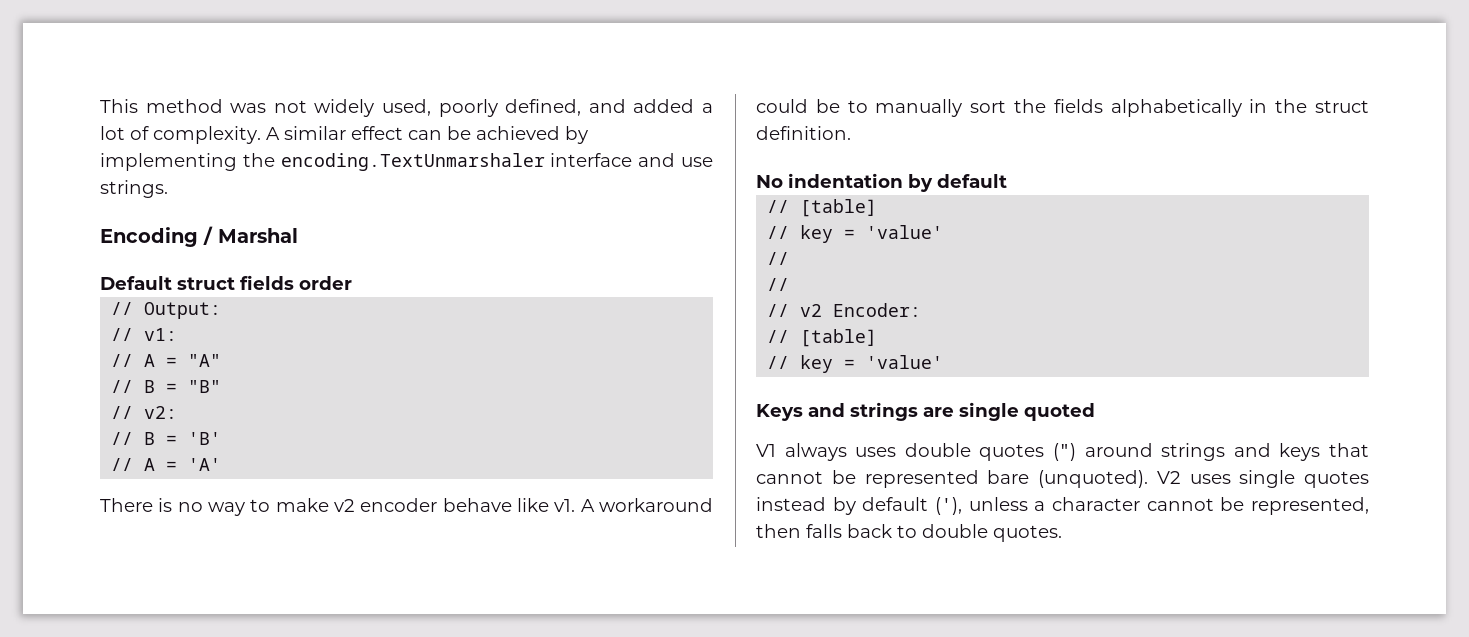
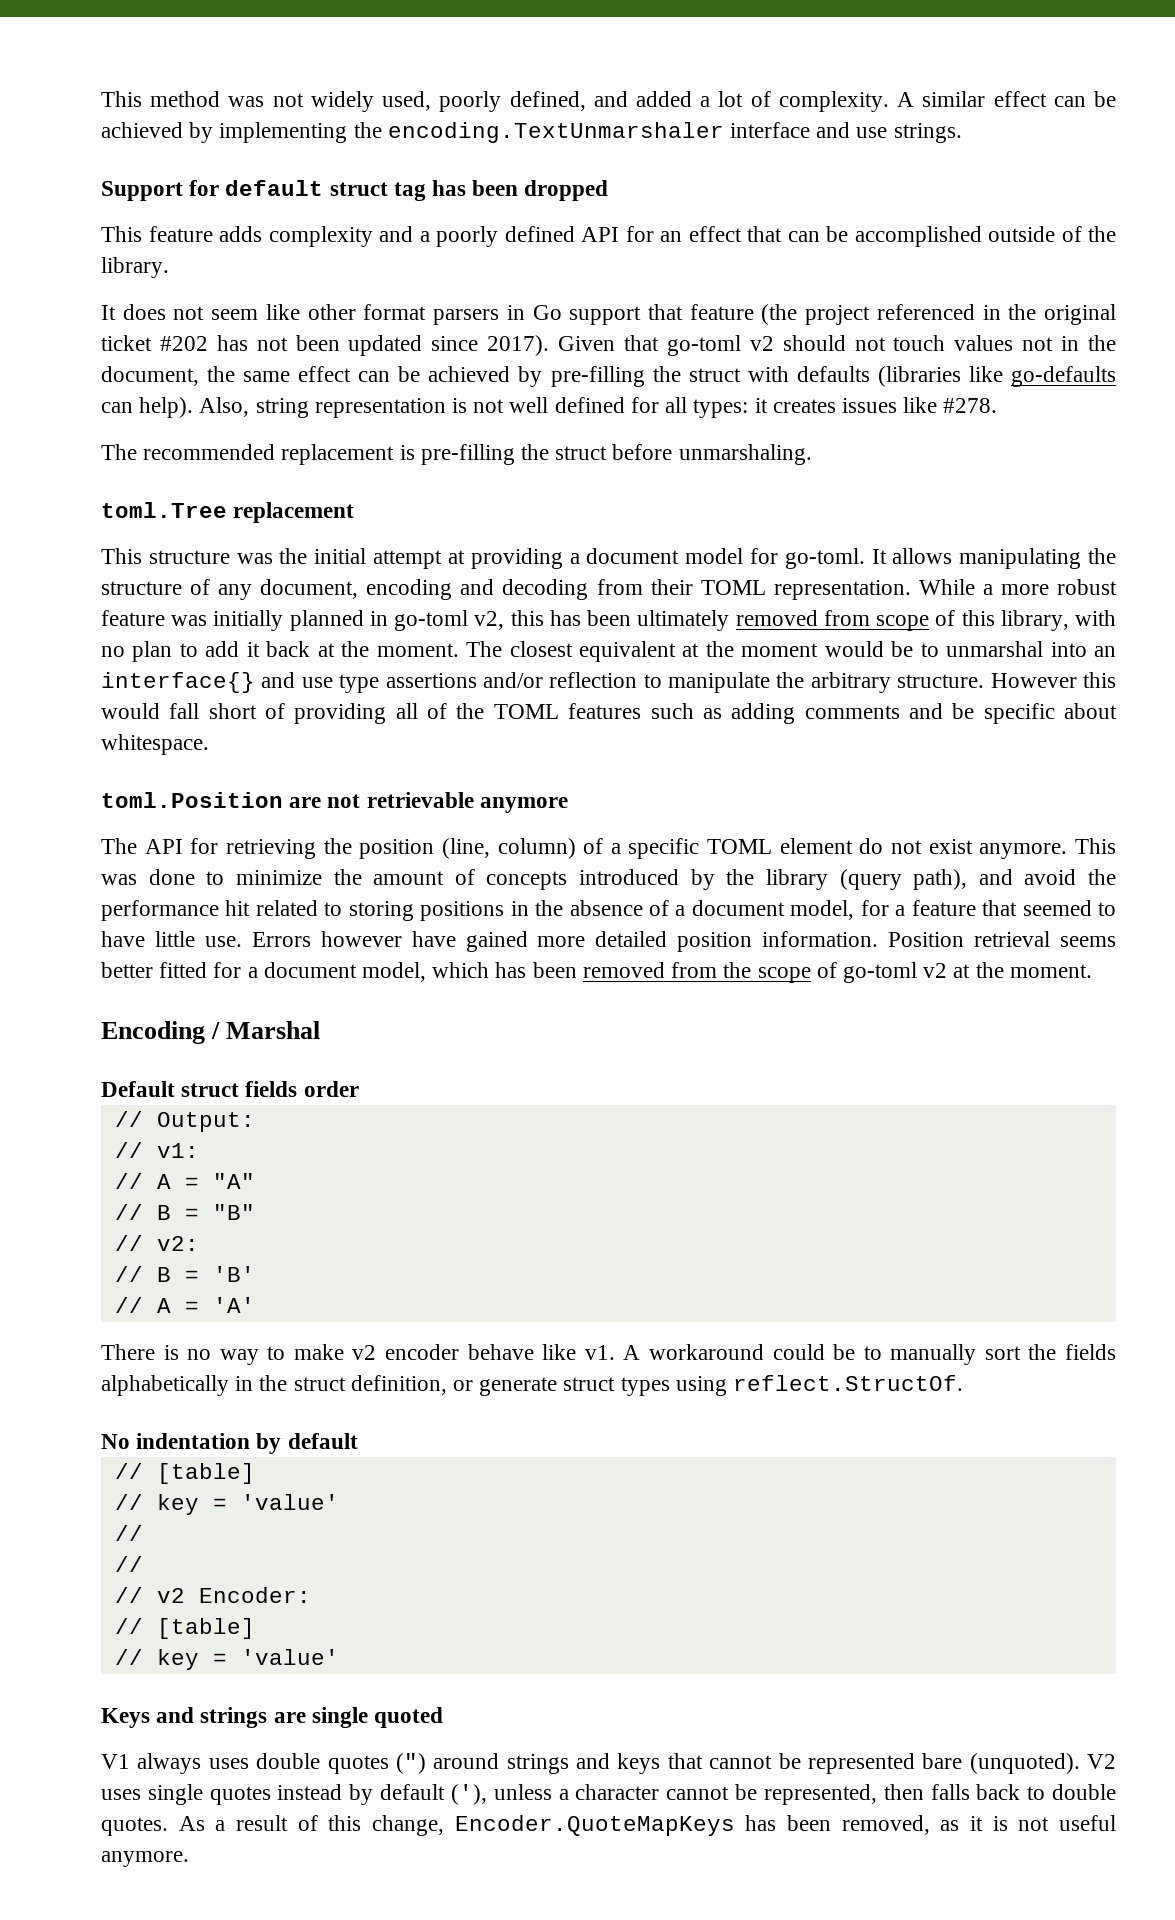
(168, 189) none -> [101,180,609,201] [101,226,1116,247] [101,257,169,278] [101,304,1116,325] [101,335,1117,356] [101,366,1116,387] [101,397,998,418] [101,444,812,465] [101,502,355,523] [101,548,1116,569] [101,579,1117,600] [101,610,1117,631] [101,641,1117,662] [101,672,1116,693] [101,703,1118,724] [101,734,209,755] [101,792,568,813] [101,838,1116,859] [101,869,1116,890] [101,900,1116,921] [101,931,1116,952] [101,962,1092,983] // Support for default struct tag has been dropped // This feature adds complexity and a poorly defined API for an effect that can be accomplished outside of the library. // It does not seem like other format parsers in Go support that feature (the project referenced in the original ticket #202 has not been updated since 2017). Given that go-toml v2 should not touch values not in the document, the same effect can be achieved by pre-filling the struct with defaults (libraries like go-defaults can help). Also, string representation is not well defined for all types: it creates issues like #278. // The recommended replacement is pre-filling the struct before unmarshaling. // toml.Tree replacement // This structure was the initial attempt at providing a document model for go-toml. It allows manipulating the structure of any document, encoding and decoding from their TOML representation. While a more robust feature was initially planned in go-toml v2, this has been ultimately removed from scope of this library, with no plan to add it back at the moment. The closest equivalent at the moment would be to unmarshal into an interface{} and use type assertions and/or reflection to manipulate the arbitrary structure. However this would fall short of providing all of the TOML features such as adding comments and be specific about whitespace. // toml.Position are not retrievable anymore // The API for retrieving the position (line, column) of a specific TOML element do not exist anymore. This was done to minimize the amount of concepts introduced by the library (query path), and avoid the performance hit related to storing positions in the absence of a document model, for a feature that seemed to have little use. Errors however have gained more detailed position information. Position retrieval seems better fitted for a document model, which has been removed from the scope of go-toml v2 at the moment.
[756,126,851,140] definition. -> [350,1375,964,1396] definition, or generate struct types using reflect.StructOf.
(1062, 533) none -> [178,1815,1116,1836] [101,1851,189,1867] As a result of this change, Encoder.QuoteMapKeys has been removed, as it is not useful anymore.

